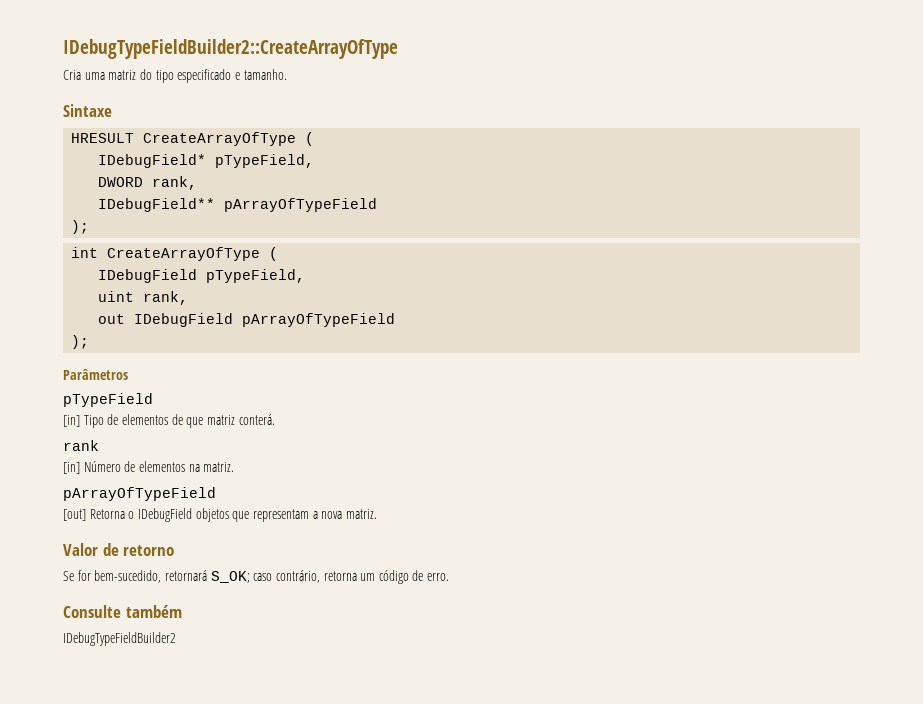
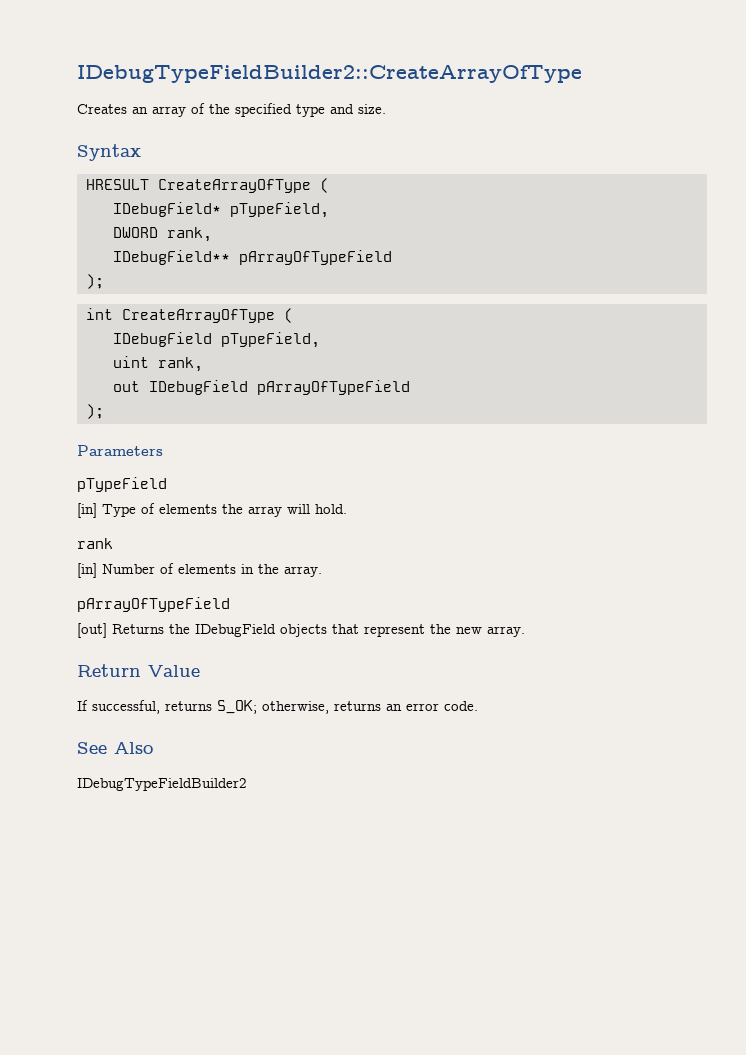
[63,69,287,83] [63,104,112,117] Cria uma matriz do tipo especificado e tamanho. // Sintaxe -> [77,103,386,117] [77,144,141,161] Creates an array of the specified type and size. // Syntax
[63,369,128,380] Parâmetros -> [77,445,163,456] Parameters
[83,414,275,428] [63,440,99,451] [63,461,235,474] [63,487,216,501] [63,508,377,522] [63,543,175,556] [63,570,450,584] [63,605,182,618] Tipo de elementos de que matriz conterá. // rank // [in] Número de elementos na matriz. // pArrayOfTypeField // [out] Retorna o IDebugField objetos que representam a nova matriz. // Valor de retorno // Se for bem-sucedido, retornará S_OK; caso contrário, retorna um código de erro. // Consulte também -> [102,503,347,517] [77,538,113,549] [77,563,322,578] [77,597,230,612] [77,623,525,638] [77,664,200,677] [77,700,478,714] [77,742,153,754] Type of elements the array will hold. // rank // [in] Number of elements in the array. // pArrayOfTypeField // [out] Returns the IDebugField objects that represent the new array. // Return Value // If successful, returns S_OK; otherwise, returns an error code. // See Also

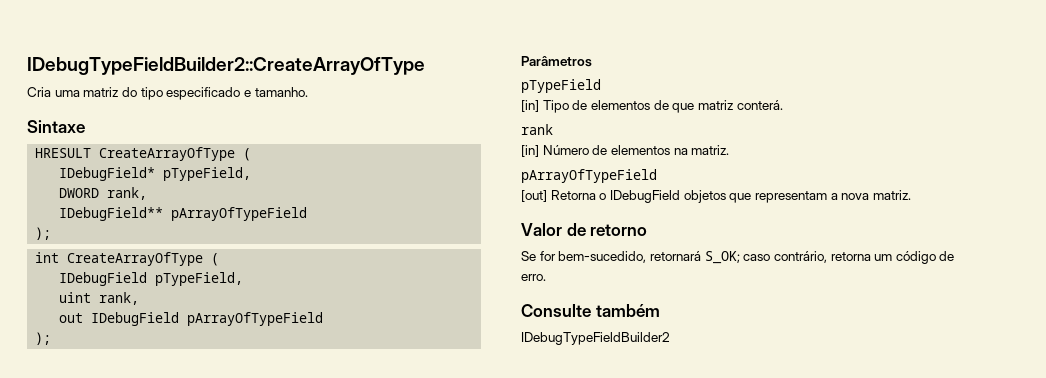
[77,103,386,117] [77,144,141,161] Creates an array of the specified type and size. // Syntax -> [27,87,308,100] [27,120,85,133] Cria uma matriz do tipo especificado e tamanho. // Sintaxe
[77,445,163,456] Parameters -> [521,56,592,67] Parâmetros
[102,503,347,517] [77,538,113,549] [77,563,322,578] [77,597,230,612] [77,623,525,638] [77,664,200,677] [77,700,478,714] [77,742,153,754] Type of elements the array will hold. // rank // [in] Number of elements in the array. // pArrayOfTypeField // [out] Returns the IDebugField objects that represent the new array. // Return Value // If successful, returns S_OK; otherwise, returns an error code. // See Also -> [542,100,783,113] [521,124,553,135] [521,145,730,157] [521,169,657,183] [521,190,911,203] [521,223,648,236] [521,251,955,264] [521,274,546,281] [521,304,660,317] Tipo de elementos de que matriz conterá. // rank // [in] Número de elementos na matriz. // pArrayOfTypeField // [out] Retorna o IDebugField objetos que representam a nova matriz. // Valor de retorno // Se for bem-sucedido, retornará S_OK; caso contrário, retorna um código de erro. // Consulte também

